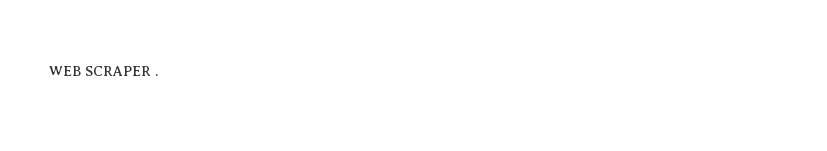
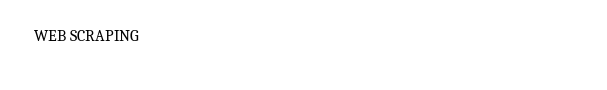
[85,66,158,76] SCRAPER . -> [70,30,140,41] SCRAPING

